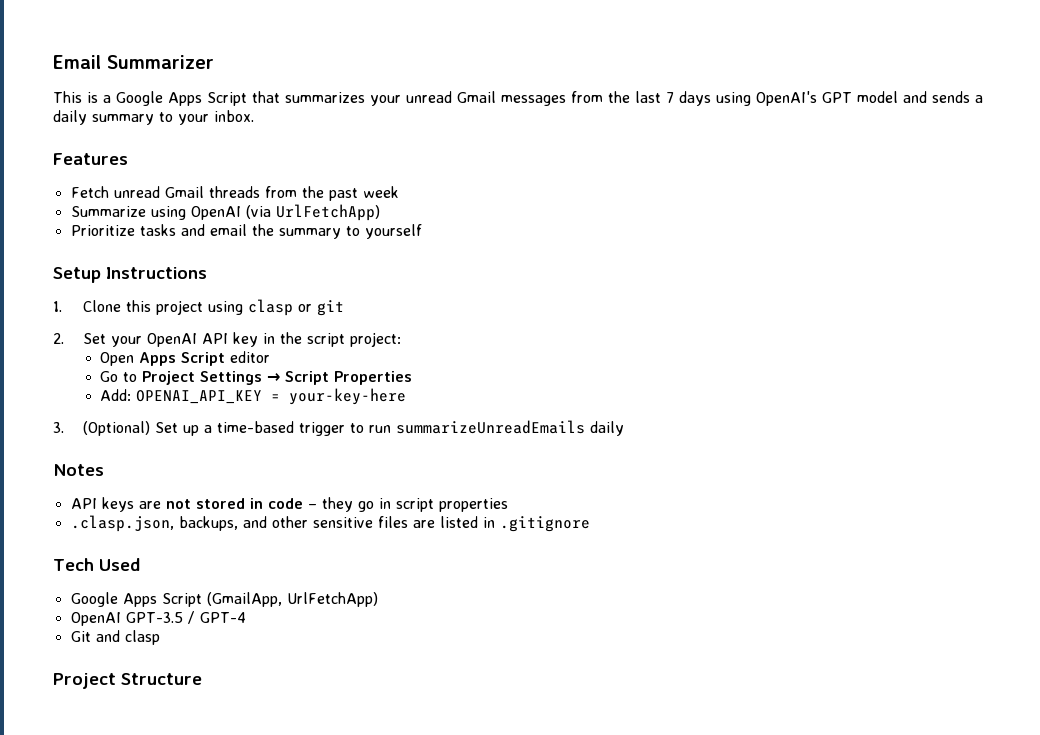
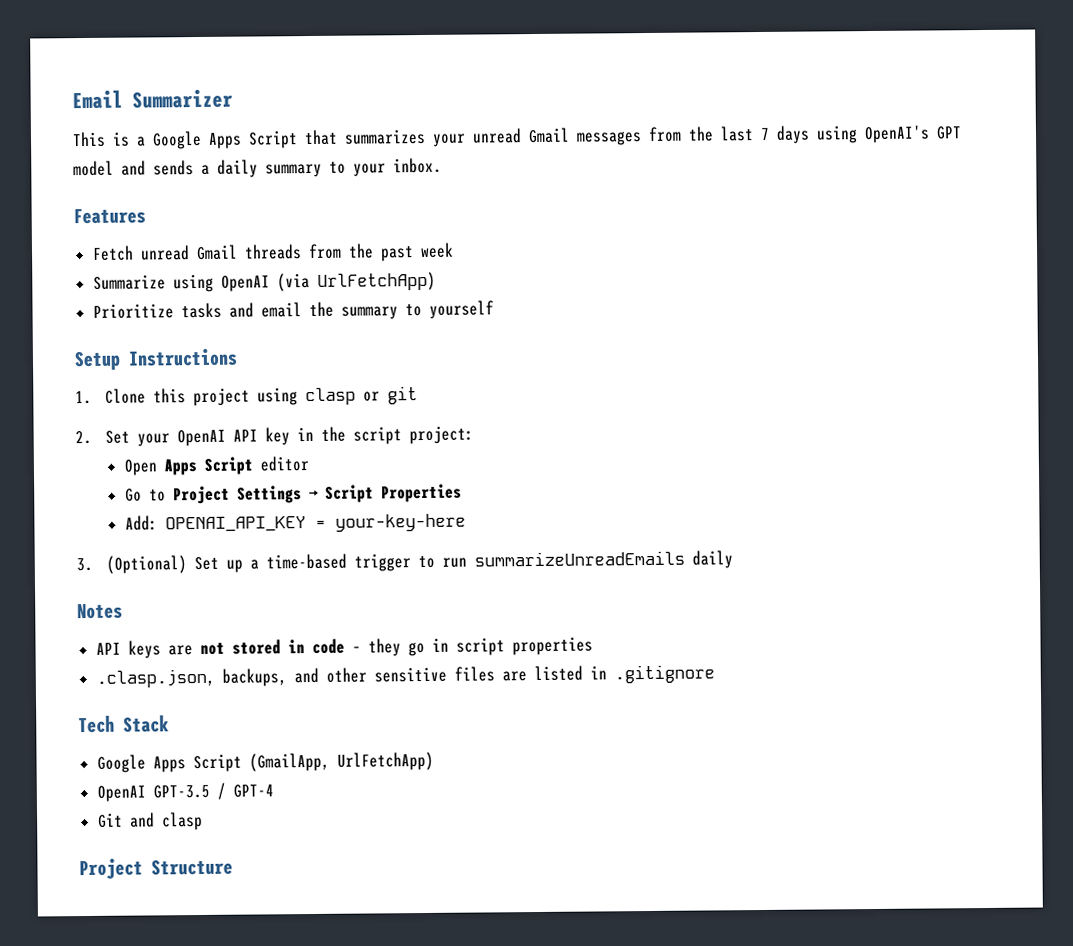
[98,558,140,571] Used -> [123,715,169,733] Stack

